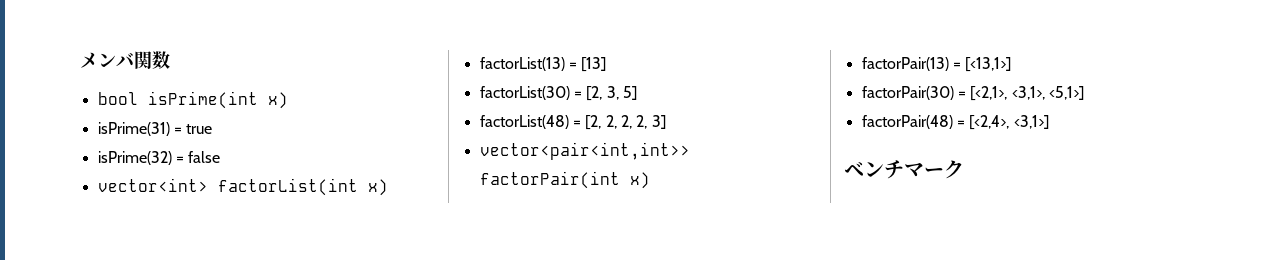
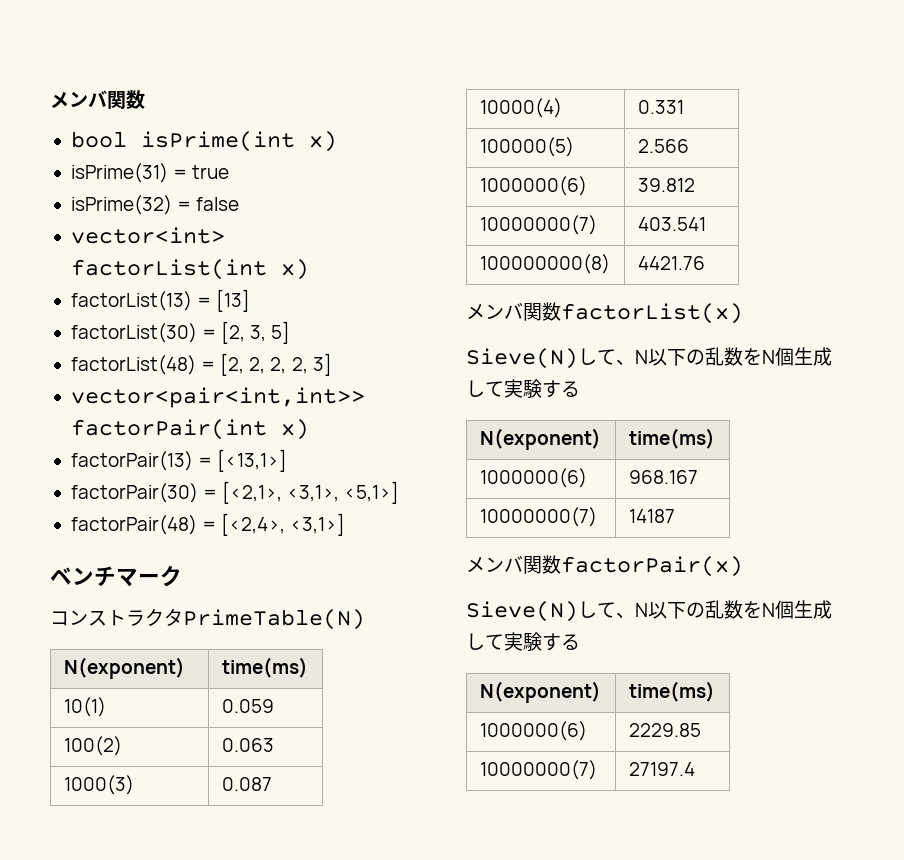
(964, 169) none -> [50,608,365,630] [63,657,185,679] [221,657,308,678] [63,697,106,717] [221,699,274,713] [63,736,122,756] [221,738,274,752] [63,775,134,795] [221,777,272,791] [479,98,562,118] [637,100,684,114] [479,137,574,157] [637,139,689,153] [479,176,587,196] [637,178,695,192] [479,215,597,235] [637,217,706,231] [479,254,610,274] [637,256,705,270] [466,302,743,324] [466,347,832,369] [466,379,580,399] [479,428,601,450] [628,428,715,449] [479,468,587,488] [628,470,698,484] [479,507,597,527] [628,509,675,523] [466,555,743,577] [466,600,832,622] [466,632,580,652] [479,681,601,703] [628,681,715,702] [479,721,587,741] [628,723,701,737] [479,760,597,780] [628,762,695,776] // コンストラクタPrimeTable(N) // N(exponent) | time(ms) // 10(1) | 0.059 // 100(2) | 0.063 // 1000(3) | 0.087 // 10000(4) | 0.331 // 100000(5) | 2.566 // 1000000(6) | 39.812 // 10000000(7) | 403.541 // 100000000(8) | 4421.76 // メンバ関数factorList(x) // Sieve(N)して、N以下の乱数をN個生成して実験する // N(exponent) | time(ms) // 1000000(6) | 968.167 // 10000000(7) | 14187 // メンバ関数factorPair(x) // Sieve(N)して、N以下の乱数をN個生成して実験する // N(exponent) | time(ms) // 1000000(6) | 2229.85 // 10000000(7) | 27197.4

